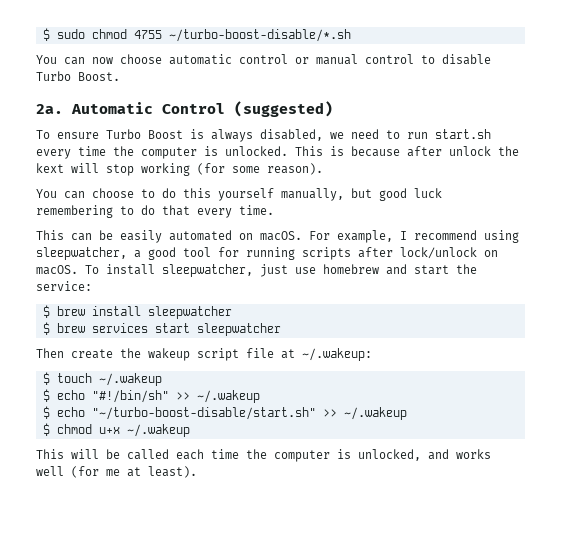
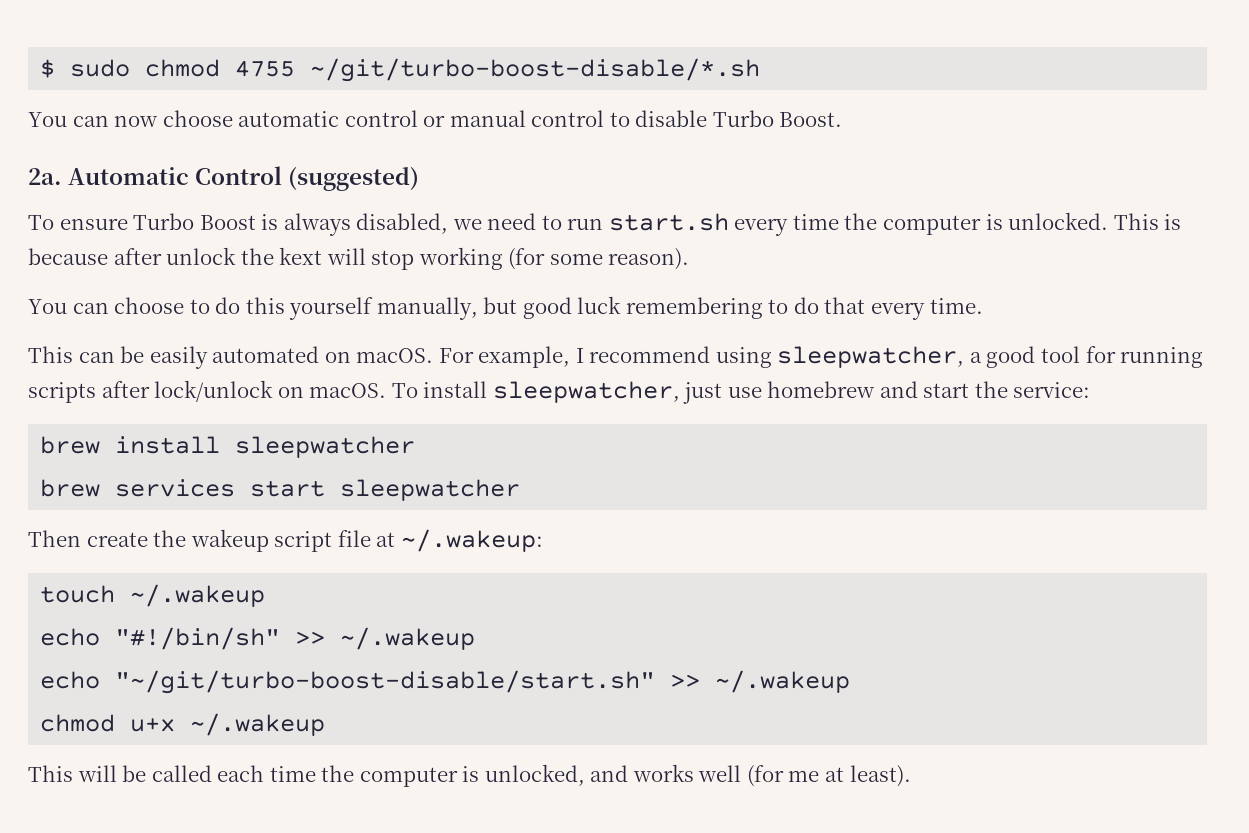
[168,29,351,42] ~/turbo-boost-disable/*.sh -> [310,58,761,82] ~/git/turbo-boost-disable/*.sh
[42,305,50,318] $ -> (1091, 390) none
[42,322,50,335] $ -> (416, 447) none
[42,372,50,385] $ -> (543, 540) none
[42,389,50,402] $ -> (266, 595) none
[42,406,407,420] [42,423,50,436] $ echo "~/turbo-boost-disable/start.sh" >> ~/.wakeup // $ -> [40,670,851,694] echo "~/git/turbo-boost-disable/start.sh" >> ~/.wakeup //

